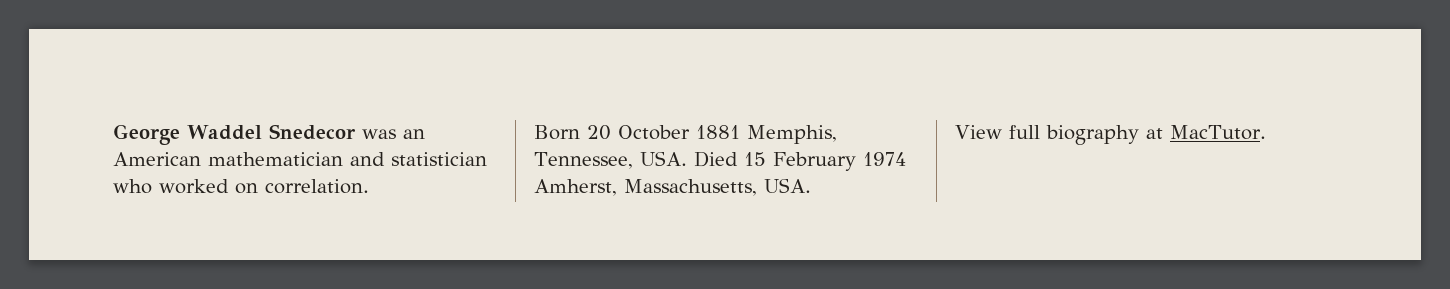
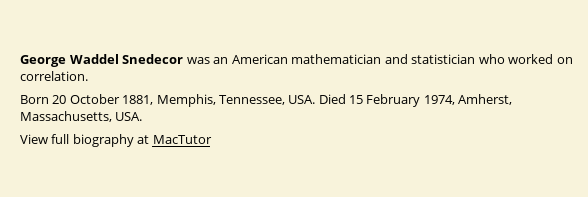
[696,125,740,139] 1881 -> [122,95,154,105] 1881,
[862,152,906,166] 1974 -> [423,95,455,105] 1974,
[1169,125,1266,140] MacTutor. -> [152,135,212,144] MacTutor

